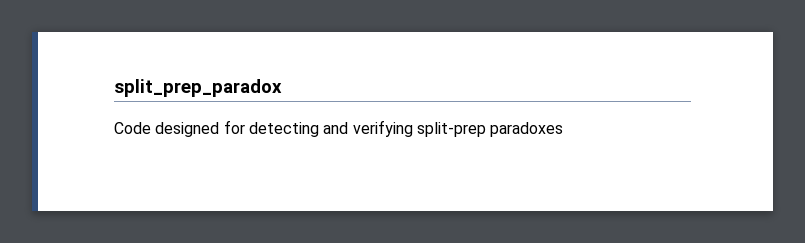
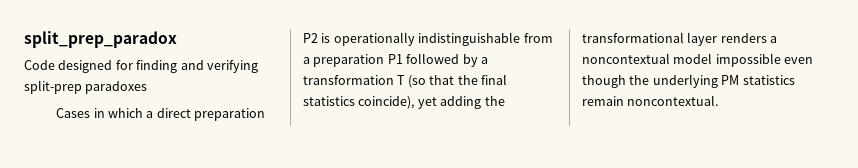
[248,122,319,137] detecting -> [136,60,178,73] finding
(564, 129) none -> [56,108,266,121] [303,32,553,46] [303,53,488,67] [303,74,507,88] [303,96,505,109] [582,32,778,46] [582,53,814,67] [582,74,795,88] [582,95,719,106] // Cases in which a direct preparation P2 is operationally indistinguishable from a preparation P1 followed by a transformation T (so that the final statistics coincide), yet adding the transformational layer renders a noncontextual model impossible even though the underlying PM statistics remain noncontextual.

